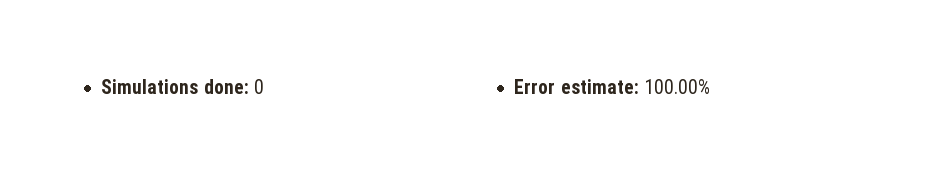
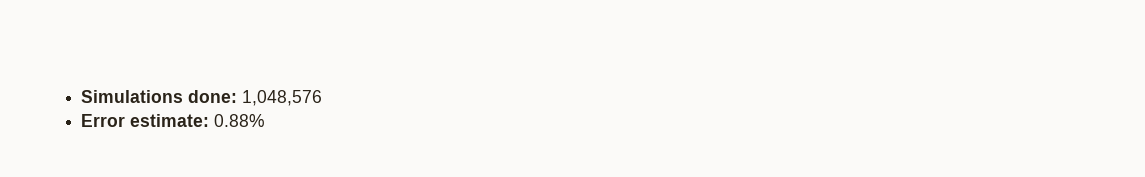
[253,79,264,94] 0 -> [242,90,323,106] 1,048,576
[643,79,710,94] 100.00% -> [214,114,266,127] 0.88%

